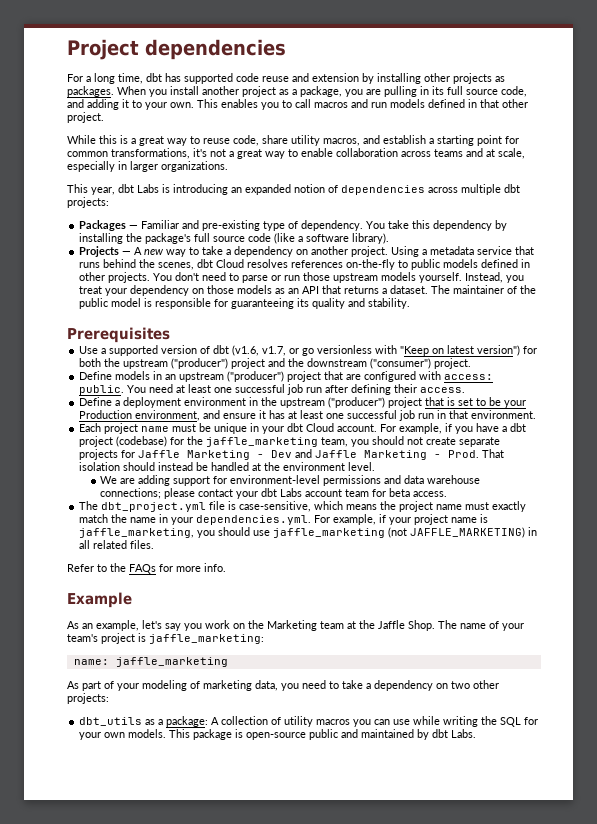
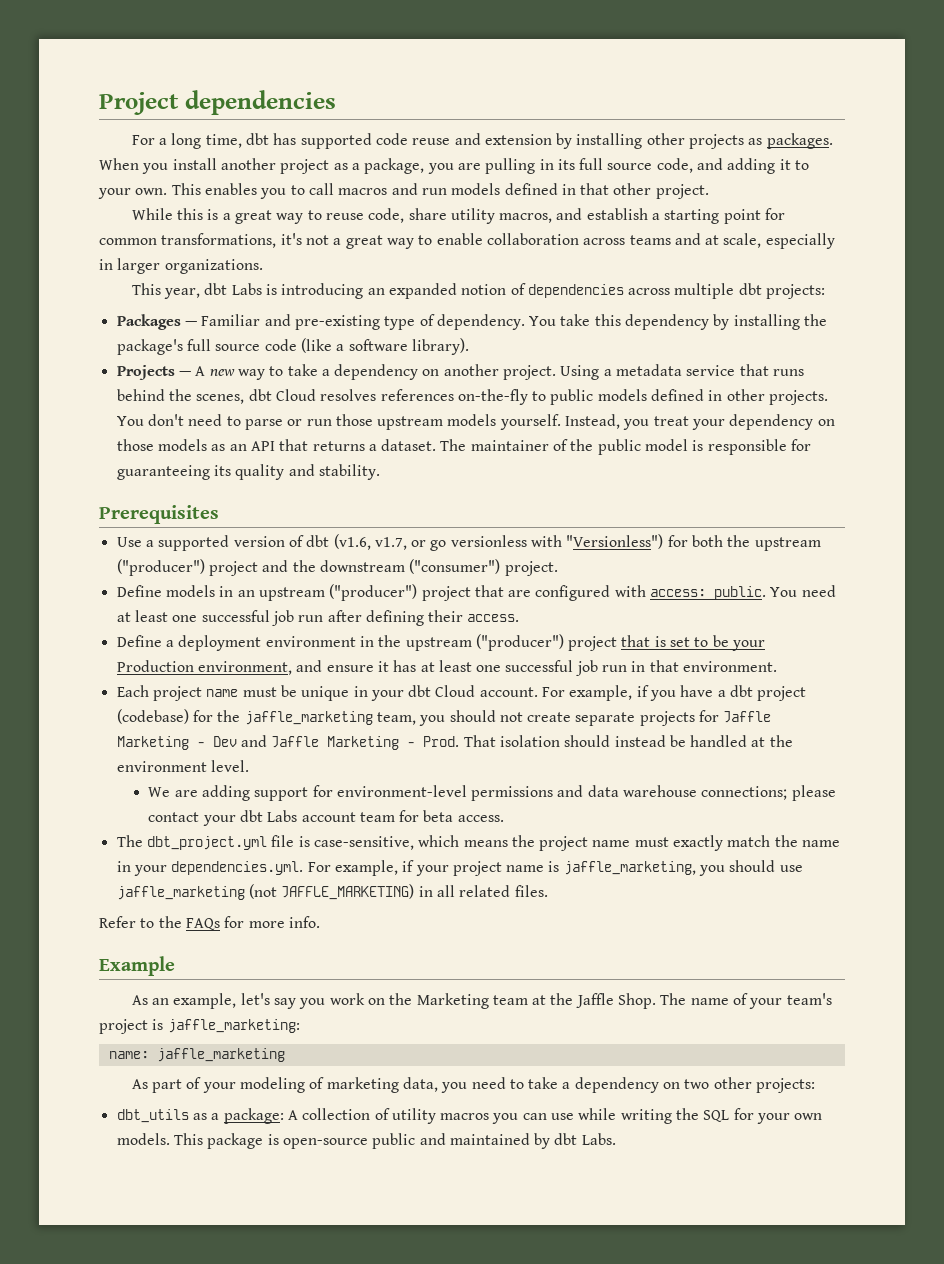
[400,345,521,356] "Keep on latest version") -> [566,534,664,549] "Versionless")

